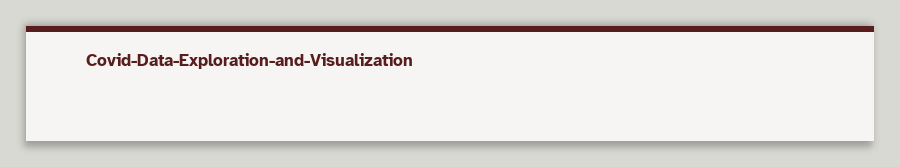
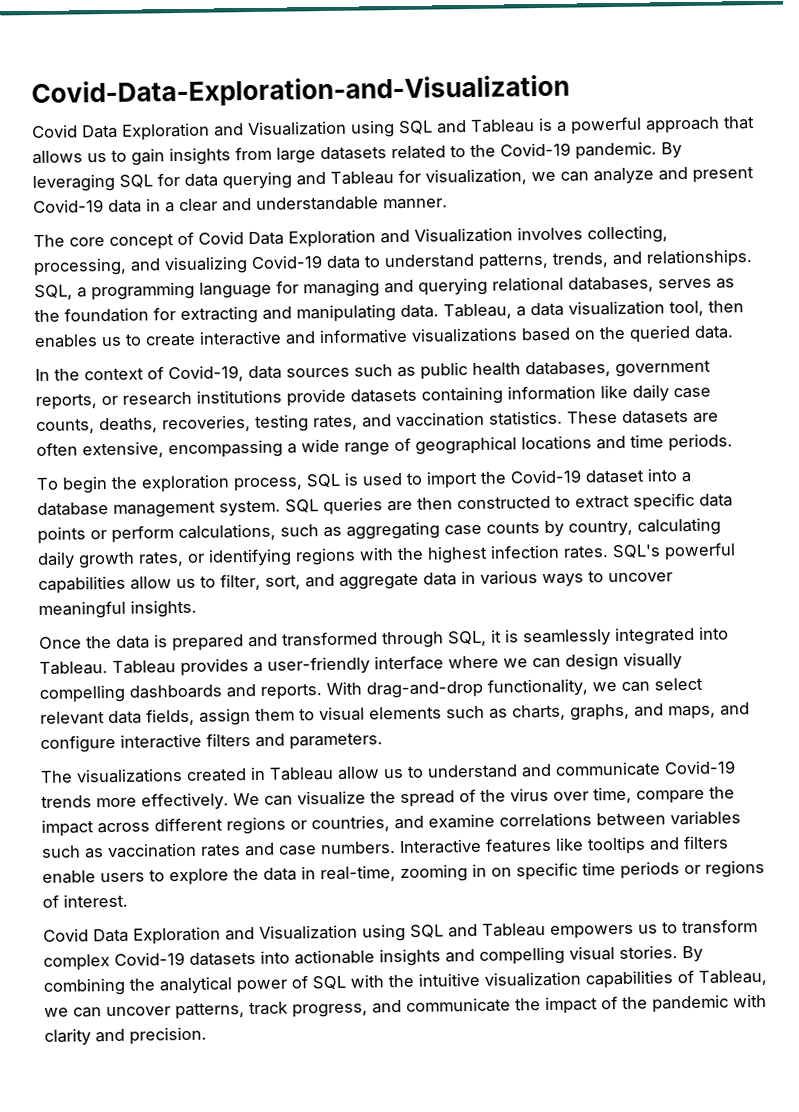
(413, 61) none -> [32,116,755,141] [32,141,682,166] [32,166,754,193] [33,196,448,214] [33,225,668,250] [33,249,753,277] [34,276,735,301] [34,300,744,324] [34,324,734,349] [35,359,711,383] [35,384,711,410] [36,410,719,434] [36,433,733,459] [36,468,692,494] [37,492,733,518] [37,517,721,544] [37,542,736,569] [38,570,673,594] [38,599,197,619] [39,626,729,652] [39,652,682,677] [39,677,703,703] [40,702,750,726] [40,732,383,753] [40,760,736,784] [41,786,735,811] [41,810,741,837] [41,835,729,859] [42,860,765,886] [42,893,128,908] [43,919,758,945] [43,945,703,971] [43,969,767,996] [44,993,767,1020] [44,1026,207,1046] // Covid Data Exploration and Visualization using SQL and Tableau is a powerful approach that allows us to gain insights from large datasets related to the Covid-19 pandemic. By leveraging SQL for data querying and Tableau for visualization, we can analyze and present Covid-19 data in a clear and understandable manner. // The core concept of Covid Data Exploration and Visualization involves collecting, processing, and visualizing Covid-19 data to understand patterns, trends, and relationships. SQL, a programming language for managing and querying relational databases, serves as the foundation for extracting and manipulating data. Tableau, a data visualization tool, then enables us to create interactive and informative visualizations based on the queried data. // In the context of Covid-19, data sources such as public health databases, government reports, or research institutions provide datasets containing information like daily case counts, deaths, recoveries, testing rates, and vaccination statistics. These datasets are often extensive, encompassing a wide range of geographical locations and time periods. // To begin the exploration process, SQL is used to import the Covid-19 dataset into a database management system. SQL queries are then constructed to extract specific data points or perform calculations, such as aggregating case counts by country, calculating daily growth rates, or identifying regions with the highest infection rates. SQL's powerful capabilities allow us to filter, sort, and aggregate data in various ways to uncover meaningful insights. // Once the data is prepared and transformed through SQL, it is seamlessly integrated into Tableau. Tableau provides a user-friendly interface where we can design visually compelling dashboards and reports. With drag-and-drop functionality, we can select relevant data fields, assign them to visual elements such as charts, graphs, and maps, and configure interactive filters and parameters. // The visualizations created in Tableau allow us to understand and communicate Covid-19 trends more effectively. We can visualize the spread of the virus over time, compare the impact across different regions or countries, and examine correlations between variables such as vaccination rates and case numbers. Interactive features like tooltips and filters enable users to explore the data in real-time, zooming in on specific time periods or regions of interest. // Covid Data Exploration and Visualization using SQL and Tableau empowers us to transform complex Covid-19 datasets into actionable insights and compelling visual stories. By combining the analytical power of SQL with the intuitive visualization capabilities of Tableau, we can uncover patterns, track progress, and communicate the impact of the pandemic with clarity and precision.

